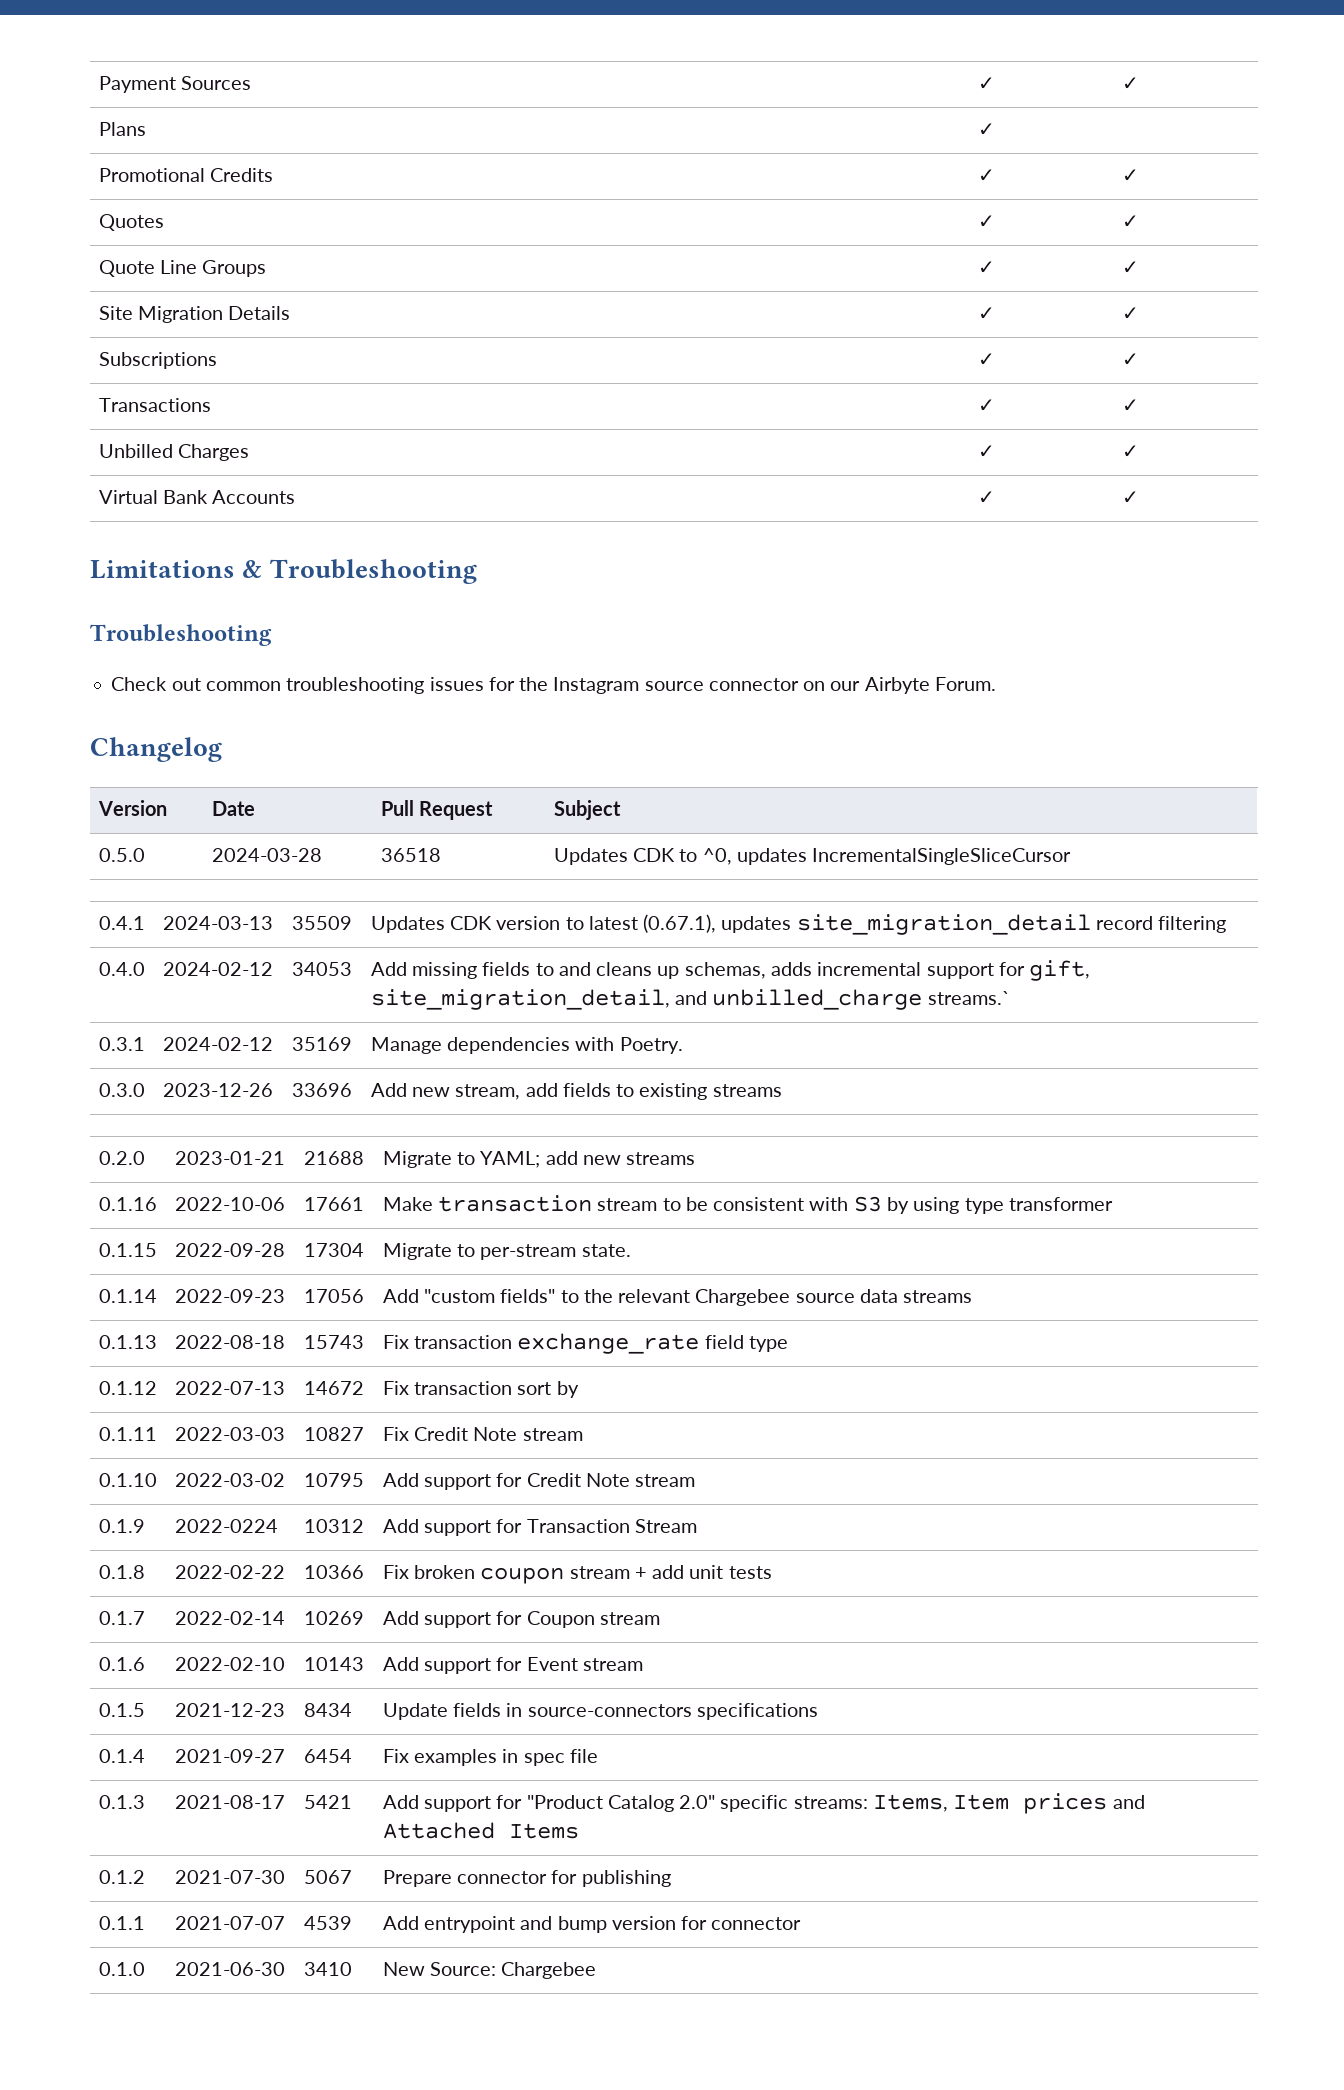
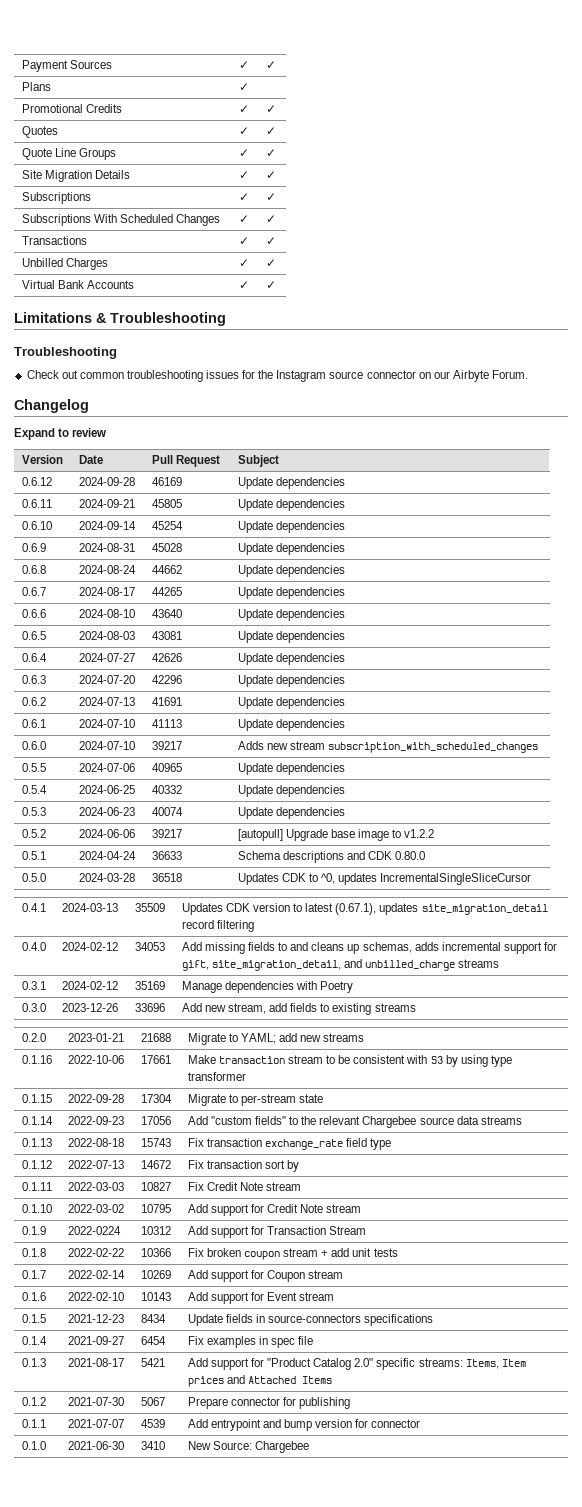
(1139, 359) none -> [21,214,221,226] [238,215,249,223] [265,215,276,223] // Subscriptions With Scheduled Changes | ✓ | ✓
(222, 749) none -> [14,428,107,440] // Expand to review
(621, 810) none -> [21,477,52,486] [78,477,135,486] [151,477,182,486] [237,477,345,489] [21,499,52,508] [78,499,135,508] [151,499,182,508] [237,499,345,511] [21,521,52,530] [78,521,136,530] [151,521,183,530] [237,521,345,533] [21,543,46,552] [78,543,135,552] [151,543,182,552] [237,543,345,555] [21,565,46,574] [78,565,136,574] [151,565,182,574] [237,565,345,577] [21,587,46,596] [78,587,135,596] [151,587,182,596] [237,587,345,599] [21,609,46,618] [78,609,135,618] [151,609,182,618] [237,609,345,621] [21,631,46,640] [78,631,135,640] [151,631,182,640] [237,631,345,643] [21,653,47,662] [78,653,135,662] [151,653,182,662] [237,653,345,665] [21,675,46,684] [78,675,135,684] [151,675,182,684] [237,675,345,687] [21,697,46,706] [78,697,135,706] [151,697,182,706] [237,697,345,709] [21,719,46,728] [78,719,135,728] [151,719,182,728] [237,719,345,731] [21,741,46,750] [78,741,135,750] [151,741,182,750] [237,741,539,753] [21,763,46,772] [78,763,135,772] [151,763,182,772] [237,763,345,775] [21,785,47,794] [78,785,135,794] [151,785,182,794] [237,785,345,797] [21,807,46,816] [78,807,135,816] [151,807,183,816] [237,807,345,819] [21,829,46,838] [78,829,135,838] [151,829,182,838] [237,829,435,841] [21,851,46,860] [78,851,136,860] [151,851,182,860] [237,851,426,863] // 0.6.12 | 2024-09-28 | 46169 | Update dependencies // 0.6.11 | 2024-09-21 | 45805 | Update dependencies // 0.6.10 | 2024-09-14 | 45254 | Update dependencies // 0.6.9 | 2024-08-31 | 45028 | Update dependencies // 0.6.8 | 2024-08-24 | 44662 | Update dependencies // 0.6.7 | 2024-08-17 | 44265 | Update dependencies // 0.6.6 | 2024-08-10 | 43640 | Update dependencies // 0.6.5 | 2024-08-03 | 43081 | Update dependencies // 0.6.4 | 2024-07-27 | 42626 | Update dependencies // 0.6.3 | 2024-07-20 | 42296 | Update dependencies // 0.6.2 | 2024-07-13 | 41691 | Update dependencies // 0.6.1 | 2024-07-10 | 41113 | Update dependencies // 0.6.0 | 2024-07-10 | 39217 | Adds new stream subscription_with_scheduled_changes // 0.5.5 | 2024-07-06 | 40965 | Update dependencies // 0.5.4 | 2024-06-25 | 40332 | Update dependencies // 0.5.3 | 2024-06-23 | 40074 | Update dependencies // 0.5.2 | 2024-06-06 | 39217 | [autopull] Upgrade base image to v1.2.2 // 0.5.1 | 2024-04-24 | 36633 | Schema descriptions and CDK 0.80.0
[927,991,1010,1005] streams.` -> [458,959,500,968] streams
[619,1037,683,1054] Poetry. -> [320,981,354,993] Poetry
[581,1244,631,1257] state. -> [299,1094,324,1103] state

